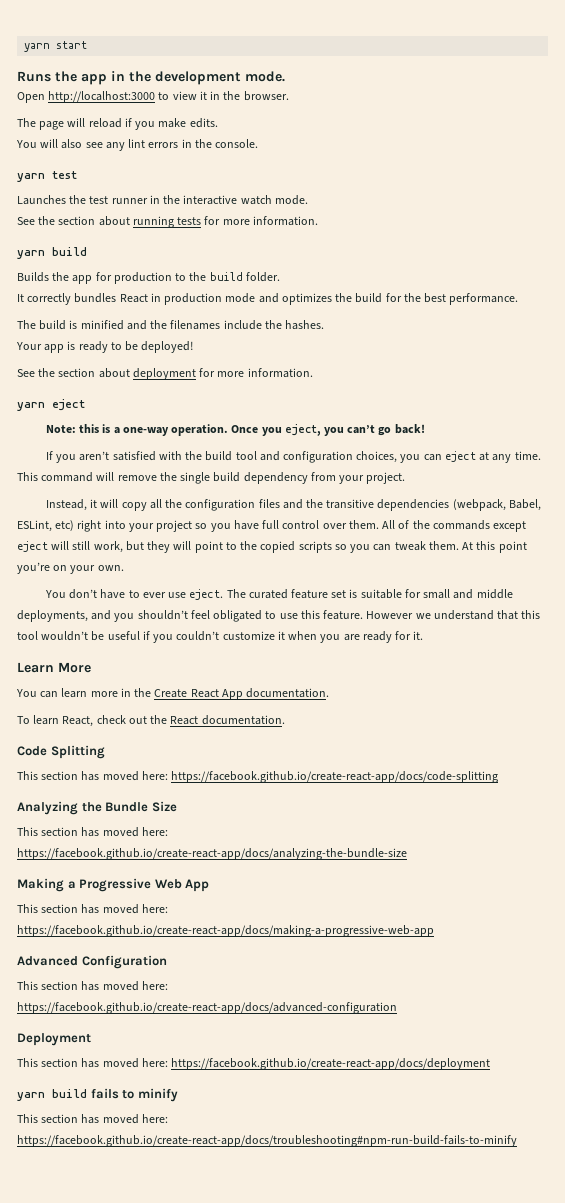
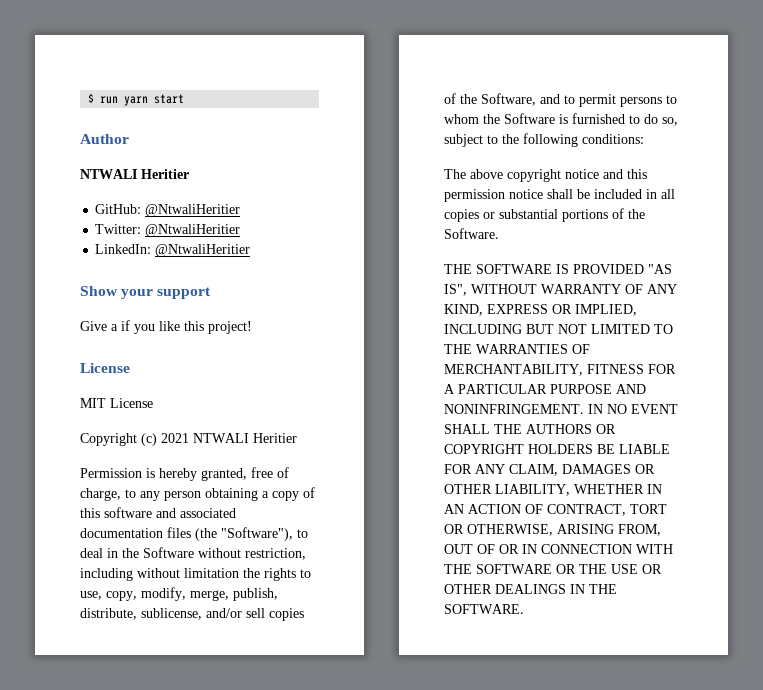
(24, 47) none -> [88,93,119,104] $ run
[17,71,285,85] [17,91,289,103] [17,118,218,130] [16,139,259,151] [17,171,77,182] [17,195,308,205] [17,216,318,228] [17,247,87,259] [17,272,280,284] [17,293,519,305] [17,320,325,330] [16,341,194,353] [17,368,313,380] [17,399,85,411] [45,424,425,436] [45,451,541,463] [17,472,406,484] [45,499,541,511] [17,520,527,532] [17,541,527,553] [17,562,124,574] [44,589,513,600] [17,610,541,622] [17,631,424,643] [17,662,91,673] [16,688,330,700] [17,715,285,727] [17,745,105,759] [17,771,499,783] [17,801,177,815] [17,827,168,837] [17,848,407,860] [17,878,210,892] [17,904,168,914] [17,925,434,937] [17,955,167,969] [17,981,168,991] [17,1002,397,1014] [17,1033,91,1046] [17,1058,491,1070] [17,1088,178,1102] [17,1114,168,1124] [17,1135,517,1147] Runs the app in the development mode. // Open http://localhost:3000 to view it in the browser. // The page will reload if you make edits. // You will also see any lint errors in the console. // yarn test // Launches the test runner in the interactive watch mode. // See the section about running tests for more information. // yarn build // Builds the app for production to the build folder. // It correctly bundles React in production mode and optimizes the build for the best performance. // The build is minified and the filenames include the hashes. // Your app is ready to be deployed! // See the section about deployment for more information. // yarn eject // Note: this is a one-way operation. Once you eject, you can’t go back! // If you aren’t satisfied with the build tool and configuration choices, you can eject at any time. This command will remove the single build dependency from your project. // Instead, it will copy all the configuration files and the transitive dependencies (webpack, Babel, ESLint, etc) right into your project so you have full control over them. All of the commands except eject will still work, but they will point to the copied scripts so you can tweak them. At this point you’re on your own. // You don’t have to ever use eject. The curated feature set is suitable for small and middle deployments, and you shouldn’t feel obligated to use this feature. However we understand that this tool wouldn’t be useful if you couldn’t customize it when you are ready for it. // Learn More // You can learn more in the Create React App documentation. // To learn React, check out the React documentation. // Code Splitting // This section has moved here: https://facebook.github.io/create-react-app/docs/code-splitting // Analyzing the Bundle Size // This section has moved here: https://facebook.github.io/create-react-app/docs/analyzing-the-bundle-size // Making a Progressive Web App // This section has moved here: https://facebook.github.io/create-react-app/docs/making-a-progressive-web-app // Advanced Configuration // This section has moved here: https://facebook.github.io/create-react-app/docs/advanced-configuration // Deployment // This section has moved here: https://facebook.github.io/create-react-app/docs/deployment // yarn build fails to minify // This section has moved here: https://facebook.github.io/create-react-app/docs/troubleshooting#npm-run-build-fails-to-minify -> [80,134,129,144] [80,169,189,179] [95,204,241,217] [95,224,241,237] [95,244,251,257] [80,286,212,299] [80,320,252,334] [80,363,130,373] [80,398,153,408] [80,433,297,446] [80,467,289,481] [80,487,315,501] [80,507,236,518] [80,527,308,541] [80,547,306,560] [80,568,311,581] [80,587,278,601] [80,608,304,621] [444,93,677,107] [444,113,678,126] [444,133,644,147] [444,169,647,182] [444,189,675,202] [444,208,645,222] [444,228,499,239] [444,264,672,274] [444,284,677,296] [444,304,637,316] [444,324,673,334] [444,344,590,354] [444,364,676,376] [444,384,646,394] [444,404,678,414] [444,424,616,434] [444,444,670,454] [444,464,655,476] [444,484,662,496] [444,504,667,516] [444,524,661,536] [444,544,673,554] [444,564,662,574] [444,584,617,594] [444,604,524,614] Author // NTWALI Heritier // GitHub: @NtwaliHeritier // Twitter: @NtwaliHeritier // LinkedIn: @NtwaliHeritier // Show your support // Give a if you like this project! // License // MIT License // Copyright (c) 2021 NTWALI Heritier // Permission is hereby granted, free of charge, to any person obtaining a copy of this software and associated documentation files (the "Software"), to deal in the Software without restriction, including without limitation the rights to use, copy, modify, merge, publish, distribute, sublicense, and/or sell copies of the Software, and to permit persons to whom the Software is furnished to do so, subject to the following conditions: // The above copyright notice and this permission notice shall be included in all copies or substantial portions of the Software. // THE SOFTWARE IS PROVIDED "AS IS", WITHOUT WARRANTY OF ANY KIND, EXPRESS OR IMPLIED, INCLUDING BUT NOT LIMITED TO THE WARRANTIES OF MERCHANTABILITY, FITNESS FOR A PARTICULAR PURPOSE AND NONINFRINGEMENT. IN NO EVENT SHALL THE AUTHORS OR COPYRIGHT HOLDERS BE LIABLE FOR ANY CLAIM, DAMAGES OR OTHER LIABILITY, WHETHER IN AN ACTION OF CONTRACT, TORT OR OTHERWISE, ARISING FROM, OUT OF OR IN CONNECTION WITH THE SOFTWARE OR THE USE OR OTHER DEALINGS IN THE SOFTWARE.

